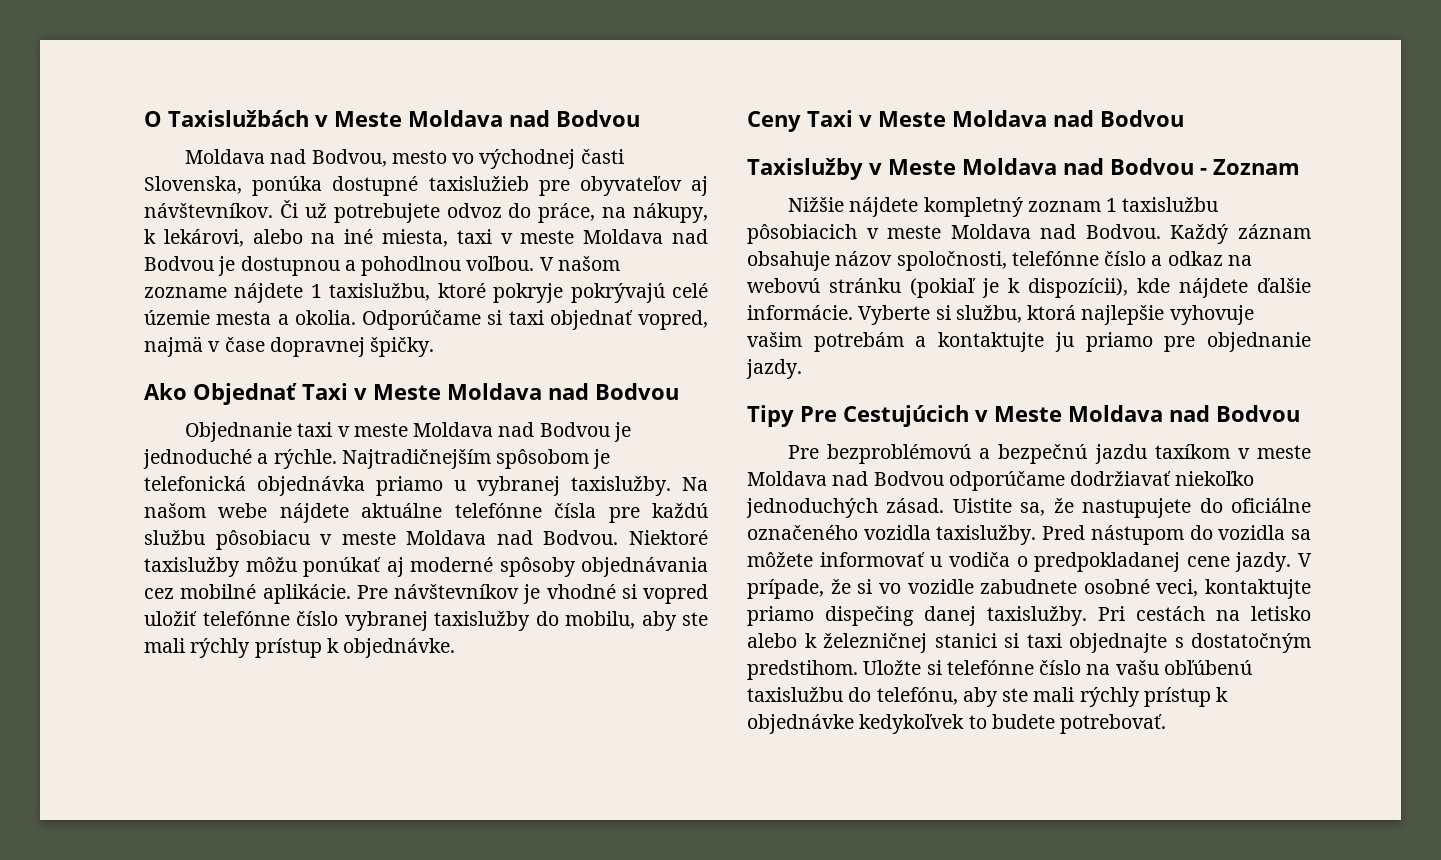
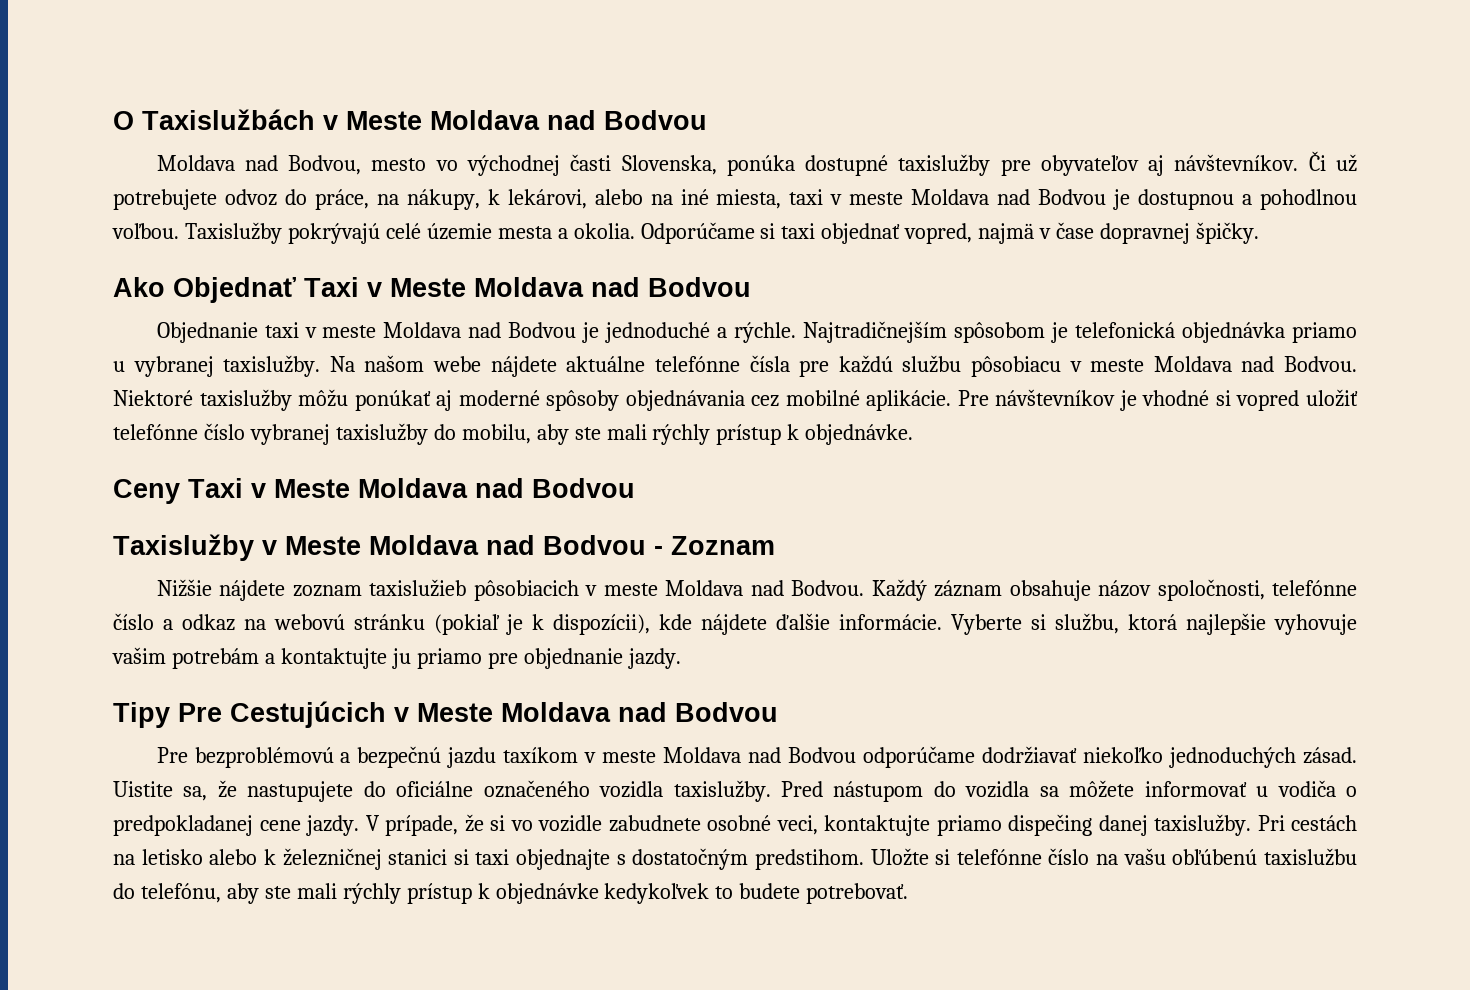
[428,176,529,191] taxislužieb -> [898,154,991,176] taxislužby
[539,256,620,271] [144,283,564,303] V našom zozname nájdete 1 taxislužbu, ktoré pokryje -> [184,222,282,244] Taxislužby
[923,197,1219,217] kompletný zoznam 1 taxislužbu -> [292,579,467,597] zoznam taxislužieb

